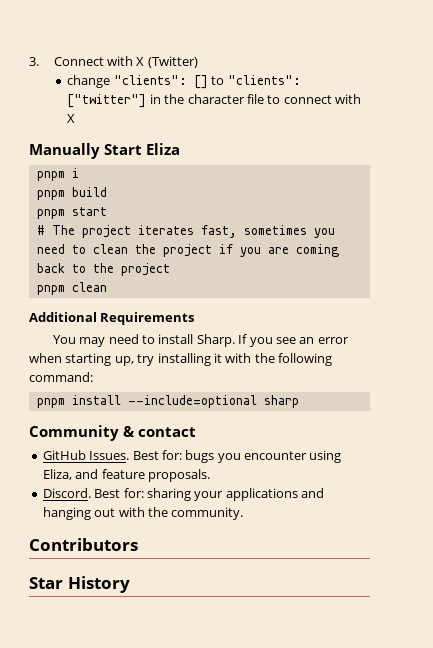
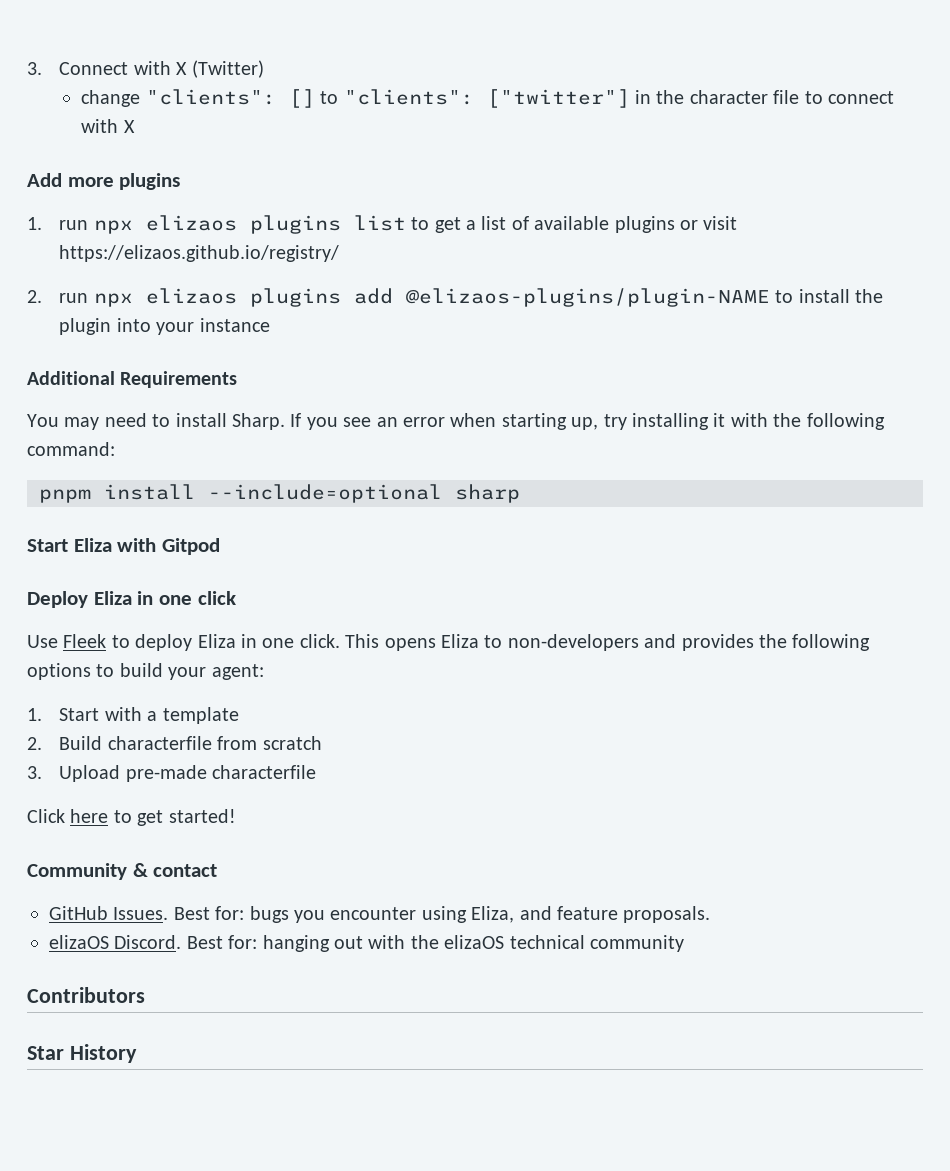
[29,143,180,159] [36,168,79,181] [36,187,107,200] [36,207,107,219] [36,225,335,238] [36,244,339,257] [36,263,170,276] [36,282,107,295] Manually Start Eliza // pnpm i // pnpm build // pnpm start // # The project iterates fast, sometimes you need to clean the project if you are coming back to the project // pnpm clean -> [27,173,181,190] [27,215,738,234] [59,245,340,262] [27,288,884,307] [59,318,270,335] Add more plugins // 1. run npx elizaos plugins list to get a list of available plugins or visit https://elizaos.github.io/registry/ // 2. run npx elizaos plugins add @elizaos-plugins/plugin-NAME to install the plugin into your instance
(299, 401) none -> [27,538,221,555] [27,591,236,608] [27,634,871,651] [27,663,264,680] [27,707,239,724] [27,736,322,750] [27,765,317,782] [27,809,236,826] // Start Eliza with Gitpod // Deploy Eliza in one click // Use Fleek to deploy Eliza in one click. This opens Eliza to non-developers and provides the following options to build your agent: // 1. Start with a template // 2. Build characterfile from scratch // 3. Upload pre-made characterfile // Click here to get started!
(210, 475) none -> [49,935,109,949] elizaOS
[146,488,324,501] sharing your applications and -> (258, 942) none
[171,507,244,520] community. -> [444,935,684,952] elizaOS technical community

